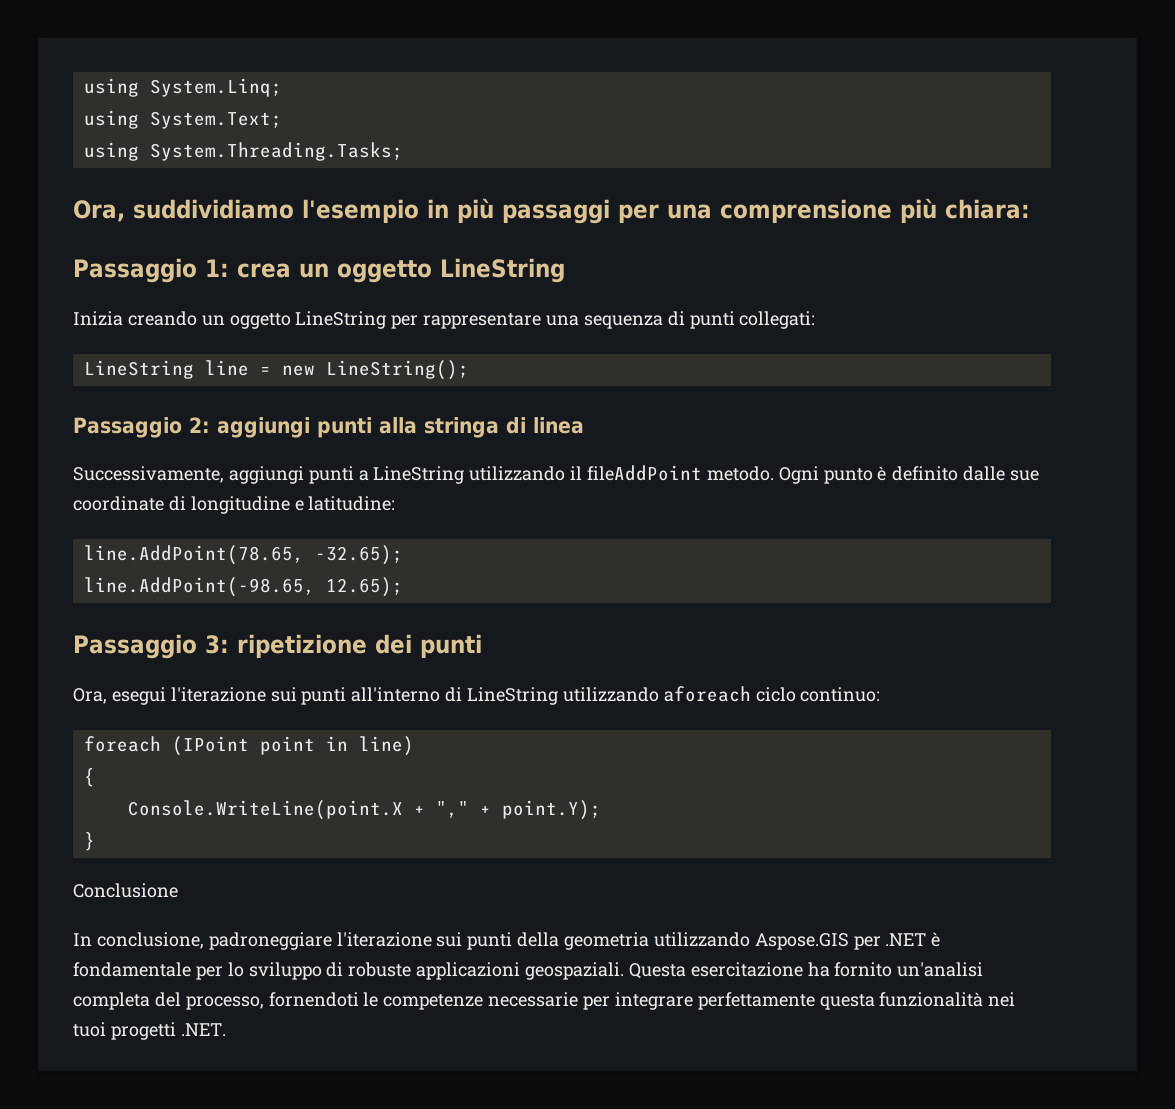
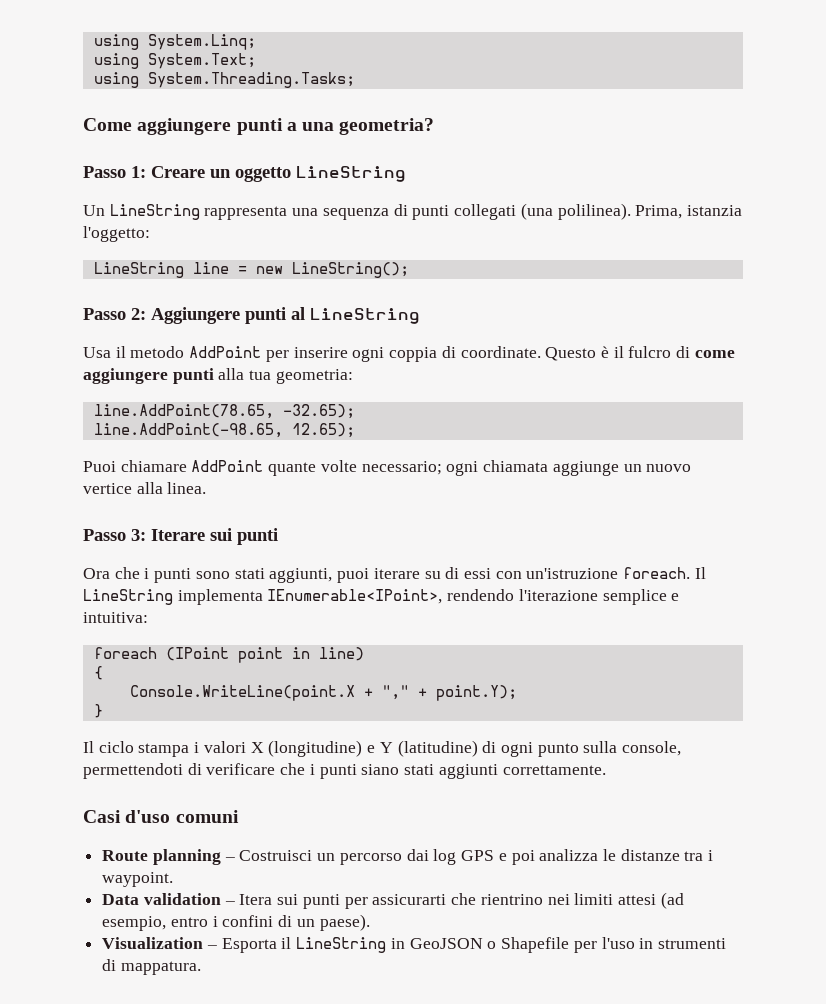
[73,198,1030,224] [73,258,565,283] [73,311,816,329] Ora, suddividiamo l'esempio in più passaggi per una comprensione più chiara: // Passaggio 1: crea un oggetto LineString // Inizia creando un oggetto LineString per rappresentare una sequenza di punti collegati: -> [83,118,435,135] [83,166,406,182] [83,203,742,220] [83,226,150,242] Come aggiungere punti a una geometria? // Passo 1: Creare un oggetto LineString // Un LineString rappresenta una sequenza di punti collegati (una polilinea). Prima, istanzia l'oggetto:
[73,417,584,438] [73,465,1040,484] [73,496,396,514] [83,545,403,565] [83,577,403,597] [73,634,482,659] [73,686,881,705] Passaggio 2: aggiungi punti alla stringa di linea // Successivamente, aggiungi punti a LineString utilizzando il fileAddPoint metodo. Ogni punto è definito dalle sue coordinate di longitudine e latitudine: // line.AddPoint(78.65, -32.65); // line.AddPoint(-98.65, 12.65); // Passaggio 3: ripetizione dei punti // Ora, esegui l'iterazione sui punti all'interno di LineString utilizzando aforeach ciclo continuo: -> [83,307,420,324] [83,346,735,362] [83,368,353,384] [93,404,355,419] [93,423,355,438] [83,460,692,476] [83,482,207,494] [83,528,278,545] [83,567,706,583] [83,589,680,605] [83,612,148,623] Passo 2: Aggiungere punti al LineString // Usa il metodo AddPoint per inserire ogni coppia di coordinate. Questo è il fulcro di come aggiungere punti alla tua geometria: // line.AddPoint(78.65, -32.65); // line.AddPoint(-98.65, 12.65); // Puoi chiamare AddPoint quante volte necessario; ogni chiamata aggiunge un nuovo vertice alla linea. // Passo 3: Iterare sui punti // Ora che i punti sono stati aggiunti, puoi iterare su di essi con un'istruzione foreach. Il LineString implementa IEnumerable<IPoint>, rendendo l'iterazione semplice e intuitiva:
[73,883,178,898] [73,932,942,950] [73,962,984,980] [73,992,1016,1010] [73,1022,226,1040] Conclusione // In conclusione, padroneggiare l'iterazione sui punti della geometria utilizzando Aspose.GIS per .NET è fondamentale per lo sviluppo di robuste applicazioni geospaziali. Questa esercitazione ha fornito un'analisi completa del processo, fornendoti le competenze necessarie per integrare perfettamente questa funzionalità nei tuoi progetti .NET. -> [83,740,682,757] [83,763,606,779] [83,810,239,823] [102,849,714,865] [102,872,174,887] [102,892,684,909] [102,914,370,931] [102,937,726,953] [102,959,201,975] Il ciclo stampa i valori X (longitudine) e Y (latitudine) di ogni punto sulla console, permettendoti di verificare che i punti siano stati aggiunti correttamente. // Casi d'uso comuni // Route planning – Costruisci un percorso dai log GPS e poi analizza le distanze tra i waypoint. // Data validation – Itera sui punti per assicurarti che rientrino nei limiti attesi (ad esempio, entro i confini di un paese). // Visualization – Esporta il LineString in GeoJSON o Shapefile per l'uso in strumenti di mappatura.

